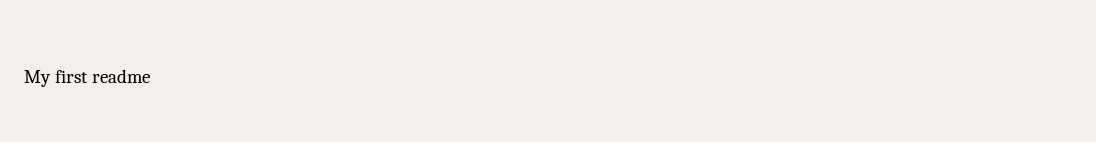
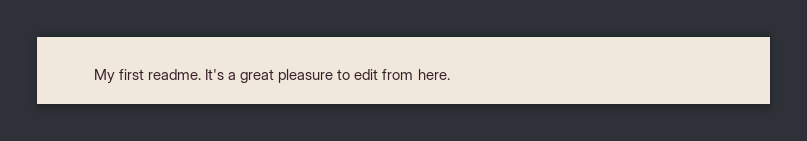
[92,69,151,83] readme -> [148,69,450,83] readme. It's a great pleasure to edit from here.

